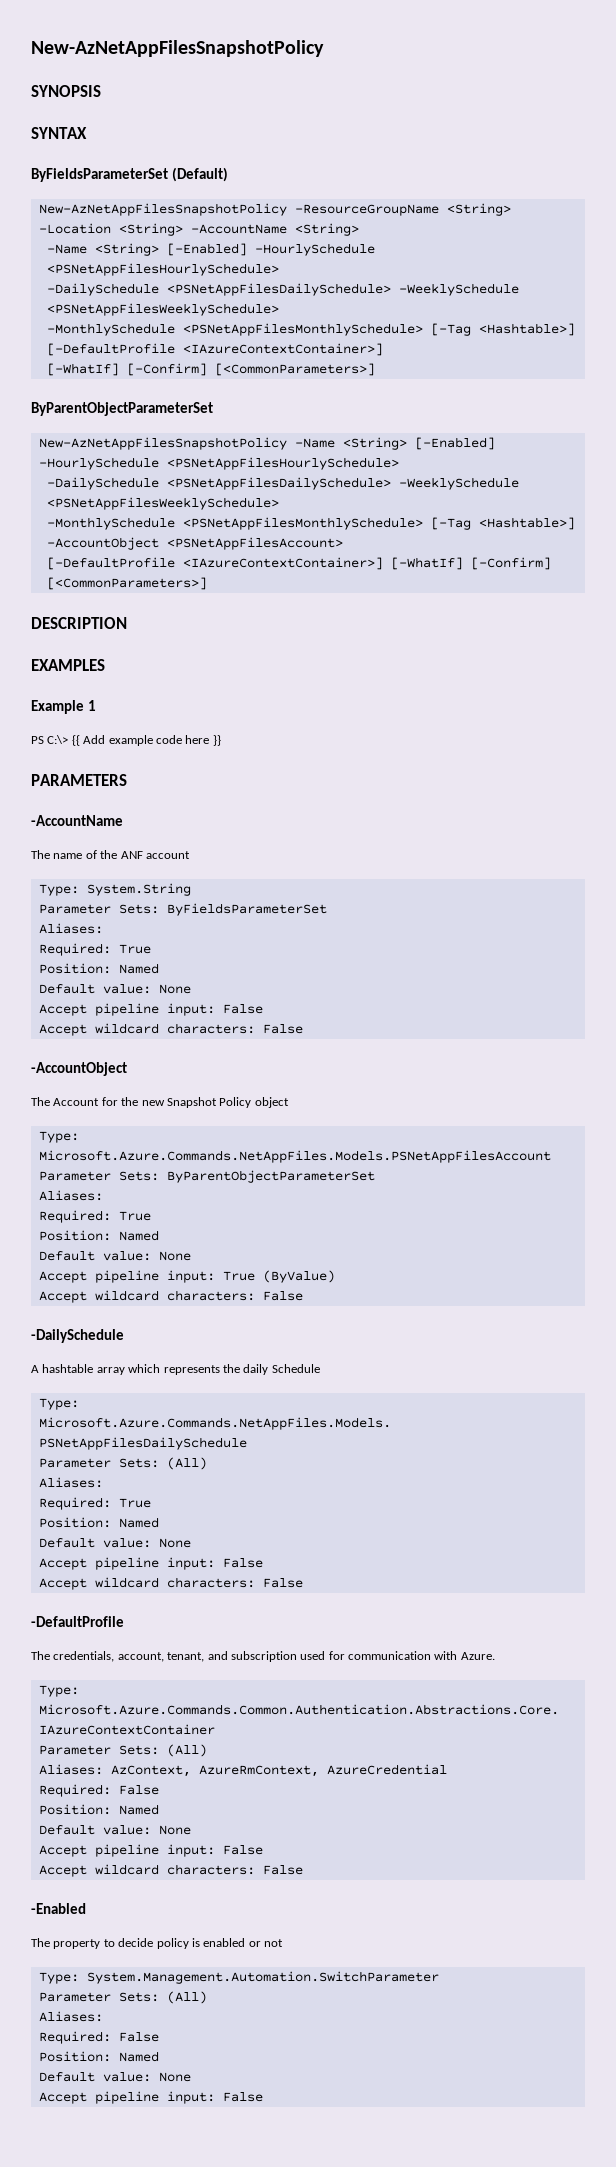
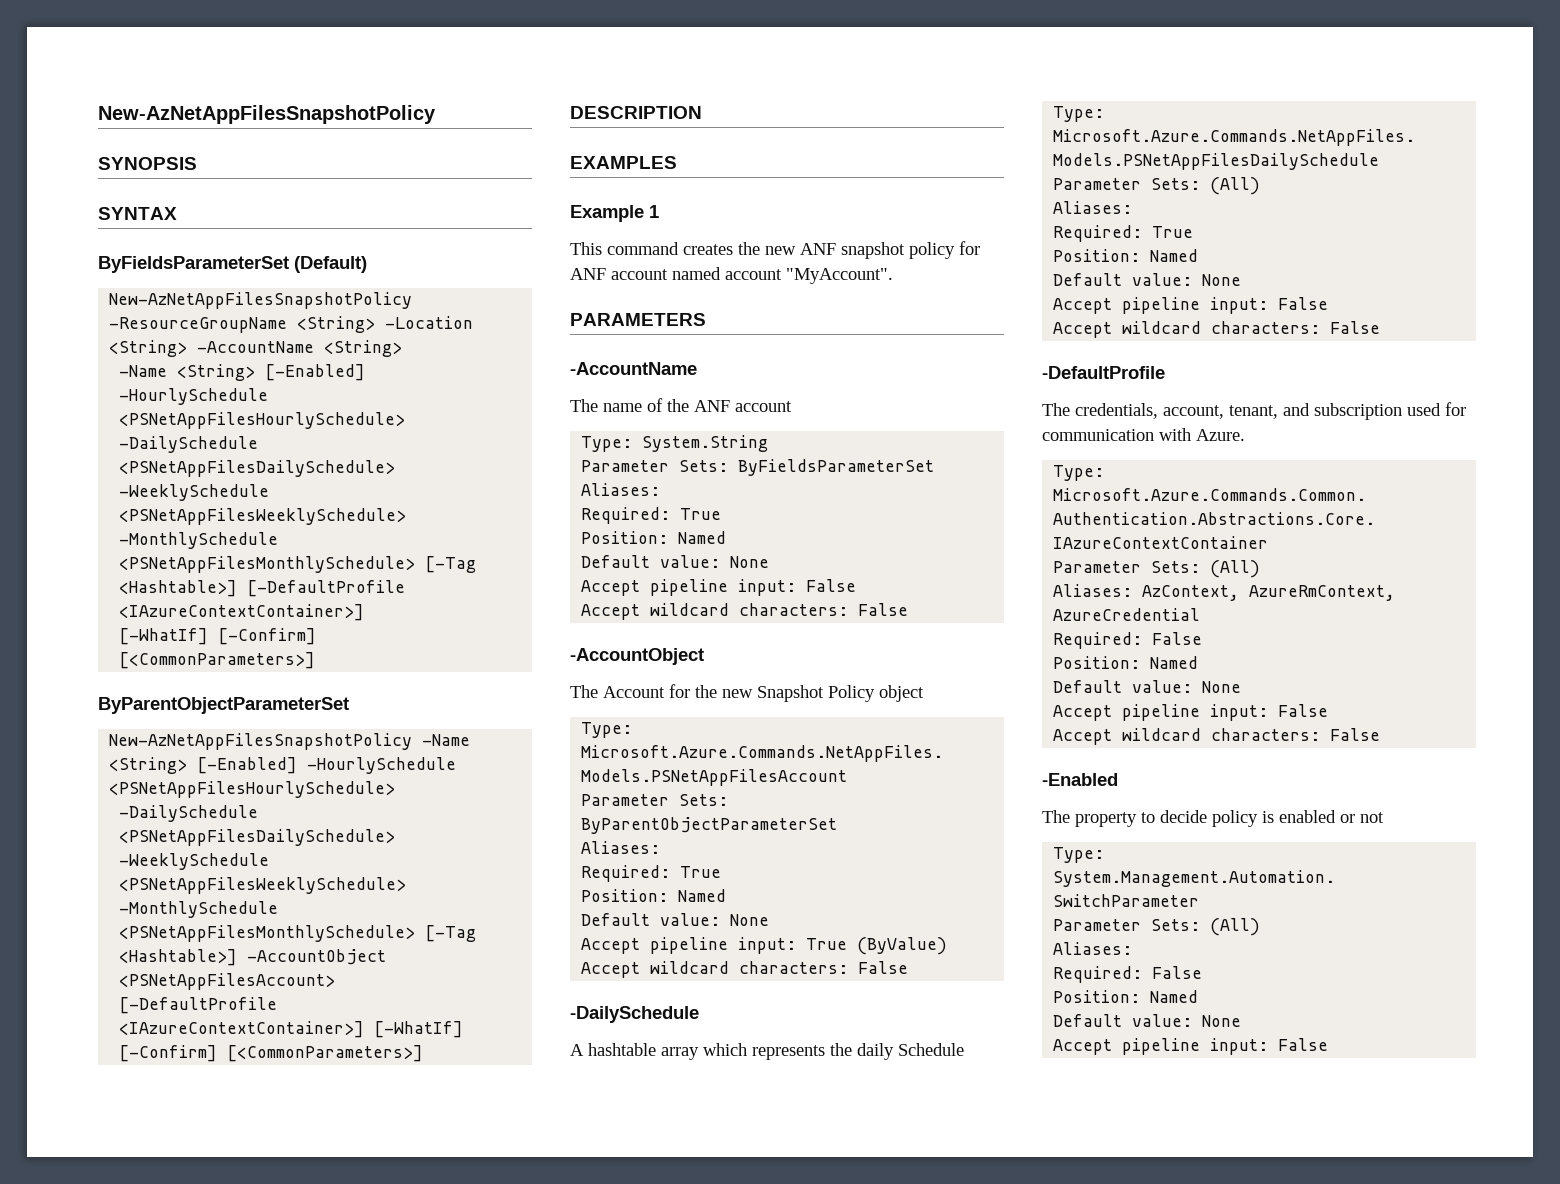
[31,735,221,746] PS C:\> {{ Add example code here }} -> [570,241,980,259] [570,267,893,284] This command creates the new ANF snapshot policy for ANF account named account "MyAccount".

